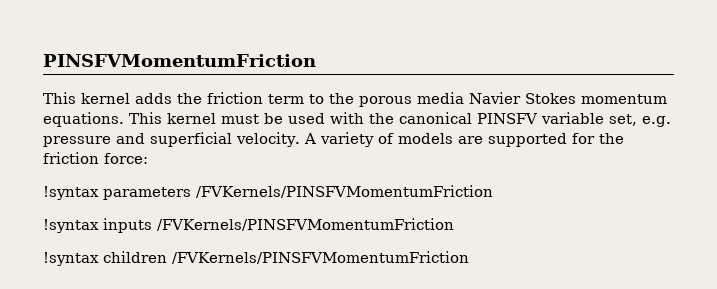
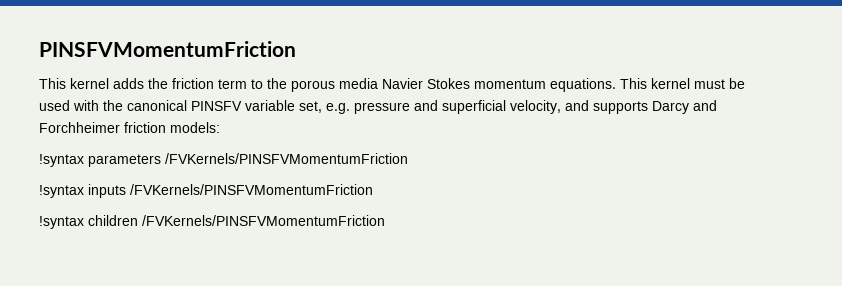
[236,132,624,147] [43,152,148,164] velocity. A variety of models are supported for the friction force: -> [510,100,717,114] [39,122,220,133] velocity, and supports Darcy and Forchheimer friction models:

